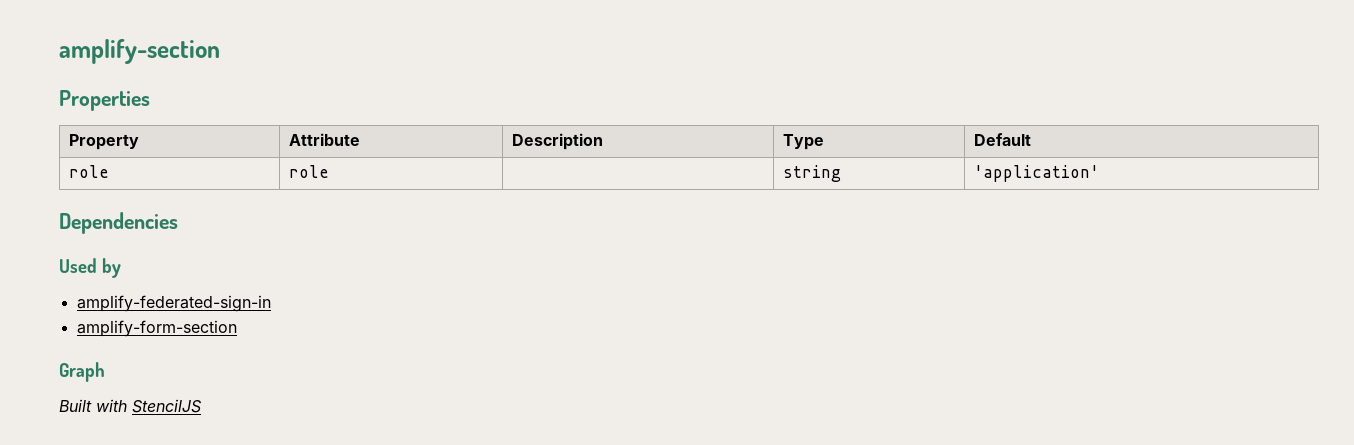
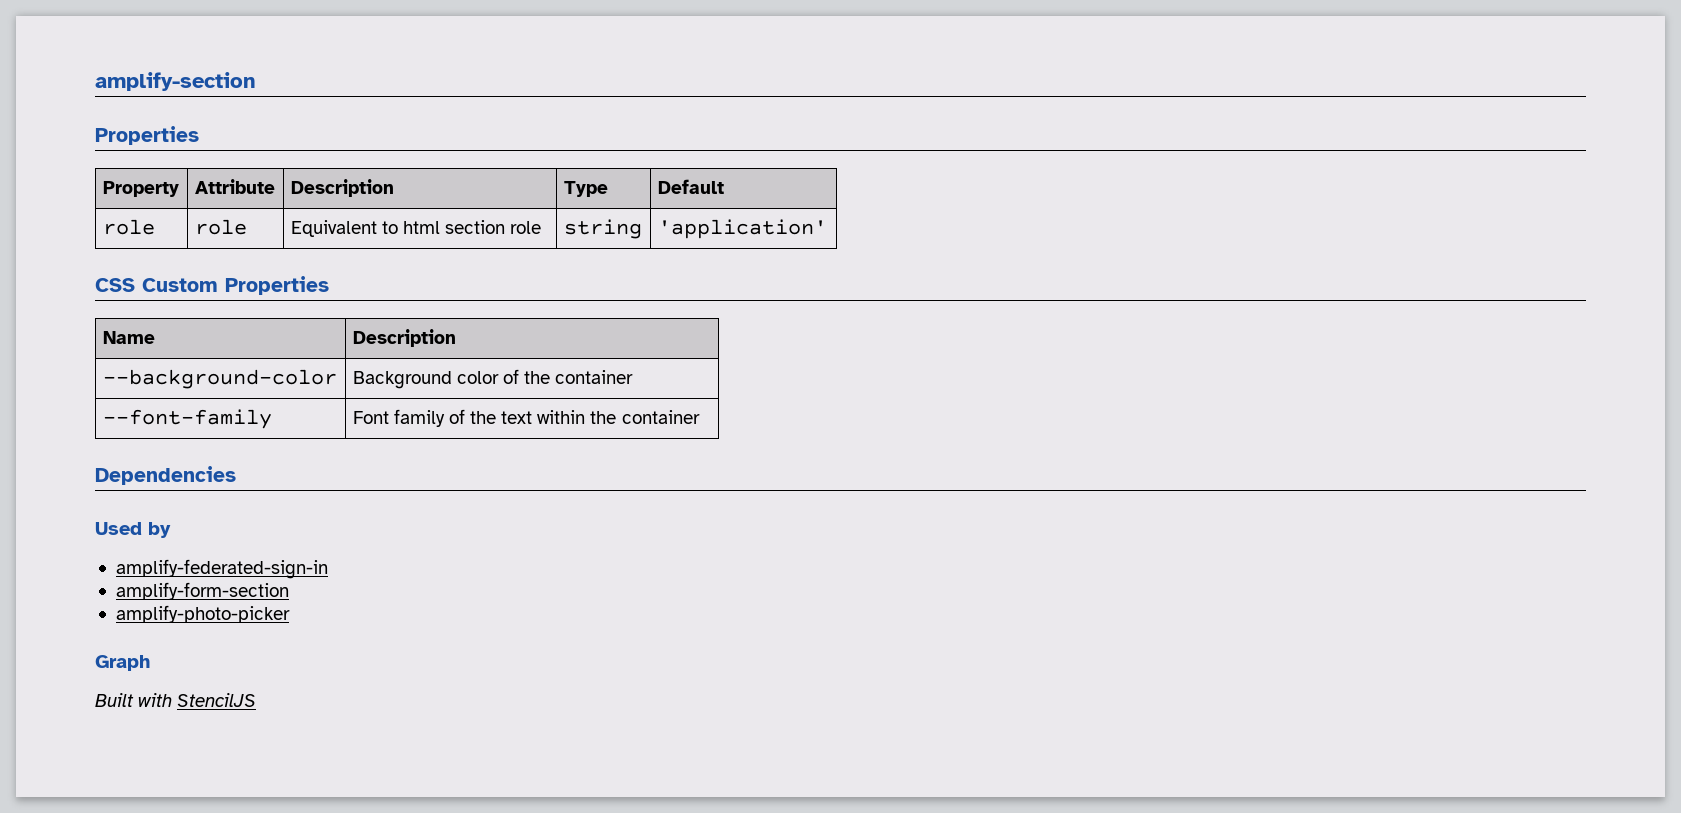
[783,165,842,182] [974,165,1100,182] | string | 'application' -> [290,220,542,237] [563,219,642,239] [657,219,827,239] [95,276,329,295] [102,331,155,344] [352,329,456,347] [102,369,337,389] [352,369,634,389] [102,409,272,429] [352,409,700,427] Equivalent to html section role | string | 'application' // CSS Custom Properties // Name | Description // --background-color | Background color of the container // --font-family | Font family of the text within the container
(237, 328) none -> [115,605,290,623] // amplify-photo-picker

